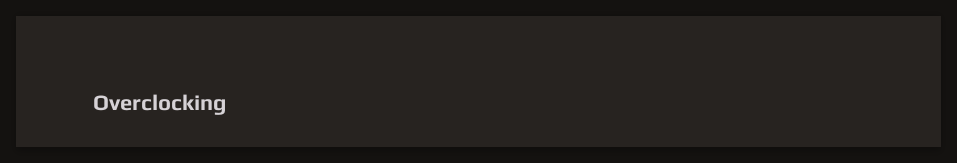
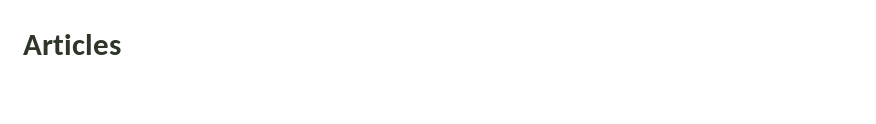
[93,94,226,115] Overclocking -> [23,34,121,55] Articles

